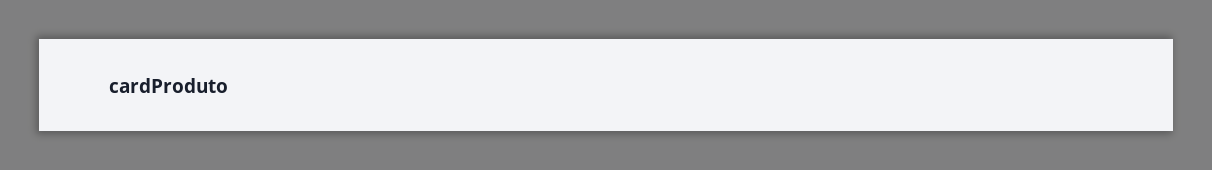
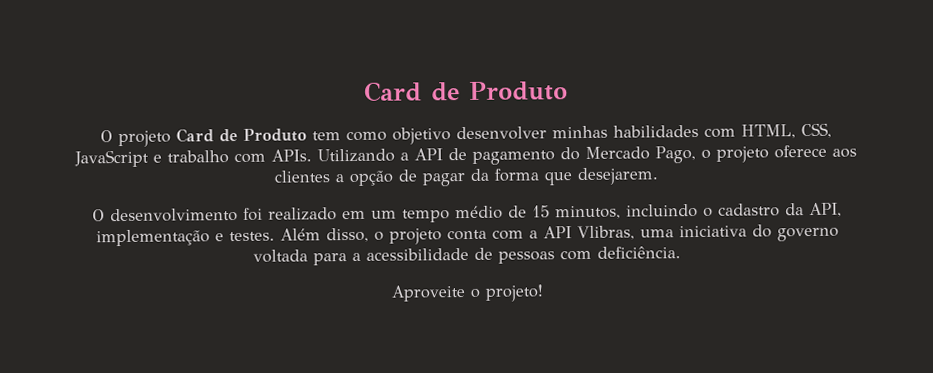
[109,78,228,93] cardProduto -> [364,81,568,102] [100,122,832,148] [74,144,857,168] [274,167,658,187] [92,202,842,223] [95,224,839,247] [253,246,681,266] [391,284,544,302] Card de Produto // O projeto Card de Produto tem como objetivo desenvolver minhas habilidades com HTML, CSS, JavaScript e trabalho com APIs. Utilizando a API de pagamento do Mercado Pago, o projeto oferece aos clientes a opção de pagar da forma que desejarem. // O desenvolvimento foi realizado em um tempo médio de 15 minutos, incluindo o cadastro da API, implementação e testes. Além disso, o projeto conta com a API Vlibras, uma iniciativa do governo voltada para a acessibilidade de pessoas com deficiência. // Aproveite o projeto!

